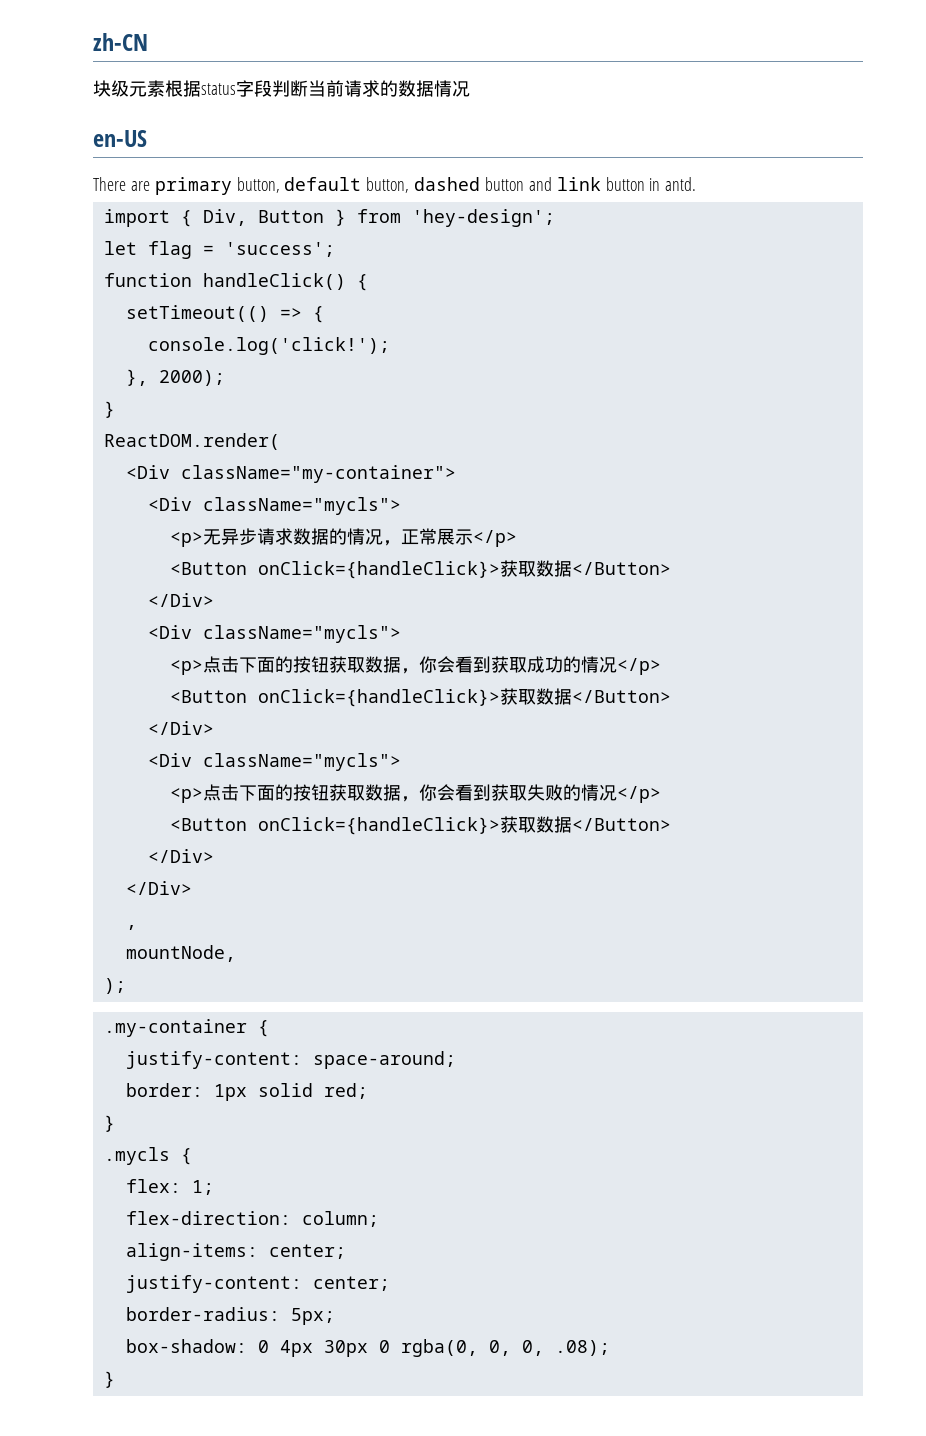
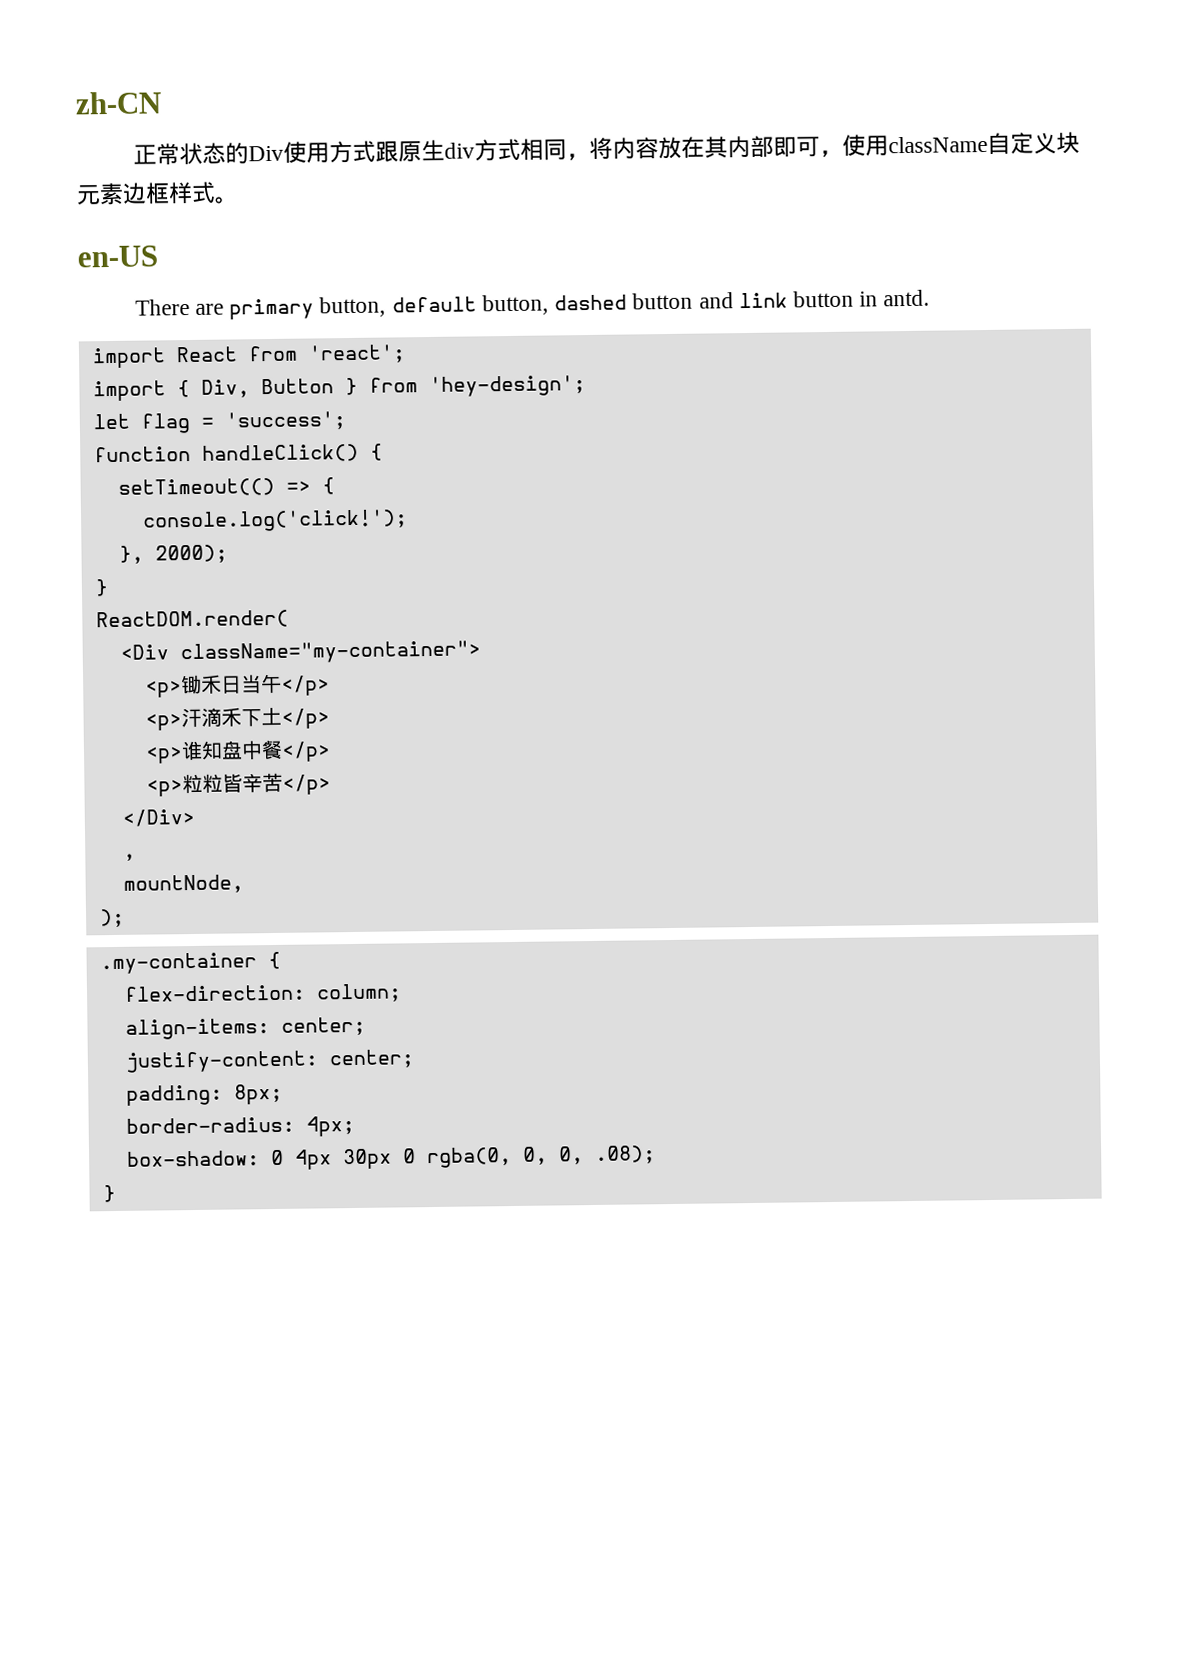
[93,80,470,97] 块级元素根据status字段判断当前请求的数据情况 -> [132,131,1080,166] [76,181,239,206] 正常状态的Div使用方式跟原生div方式相同，将内容放在其内部即可，使用className自定义块元素边框样式。
(697, 184) none -> [91,344,406,369] // import React from 'react';
[147,497,401,515] [169,528,517,547] [169,560,671,579] [147,593,214,607] [147,625,401,643] [169,656,661,675] [169,688,671,707] [147,721,214,735] [147,753,401,771] [169,784,661,803] [169,816,671,835] [147,849,214,863] <Div className="mycls"> // <p>无异步请求数据的情况，正常展示</p> // <Button onClick={handleClick}>获取数据</Button> // </Div> // <Div className="mycls"> // <p>点击下面的按钮获取数据，你会看到获取成功的情况</p> // <Button onClick={handleClick}>获取数据</Button> // </Div> // <Div className="mycls"> // <p>点击下面的按钮获取数据，你会看到获取失败的情况</p> // <Button onClick={handleClick}>获取数据</Button> // </Div> -> [144,673,330,698] [144,706,330,731] [144,739,331,764] [145,772,331,797] <p>锄禾日当午</p> // <p>汗滴禾下土</p> // <p>谁知盘中餐</p> // <p>粒粒皆辛苦</p>
[125,1051,456,1069] [125,1083,368,1101] [103,1115,115,1132] [103,1147,192,1165] [125,1179,214,1195] // justify-content: space-around; // border: 1px solid red; // } // .mycls { // flex: 1; -> (281, 960) none
(390, 1283) none -> [125,1083,283,1106] // padding: 8px;
[290,1308,335,1325] 5px; -> [305,1115,355,1137] 4px;

